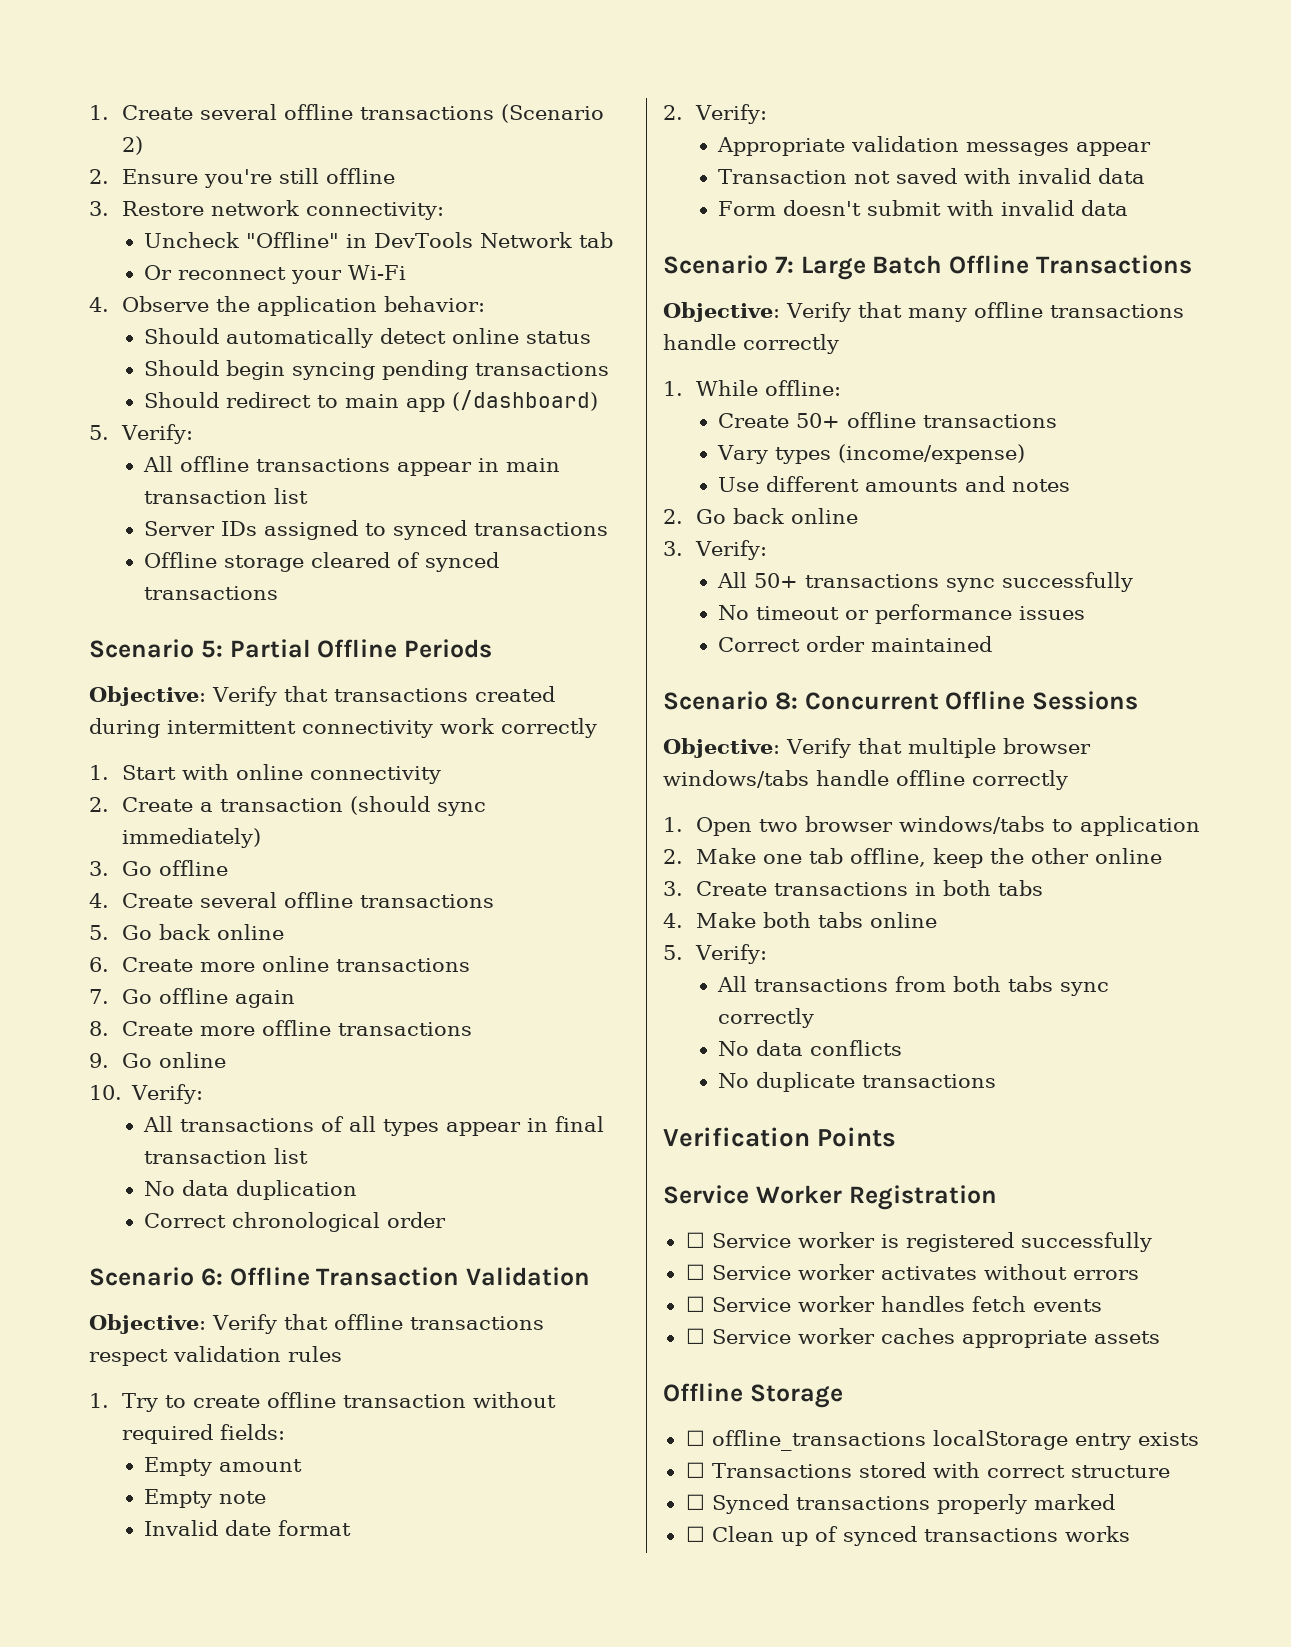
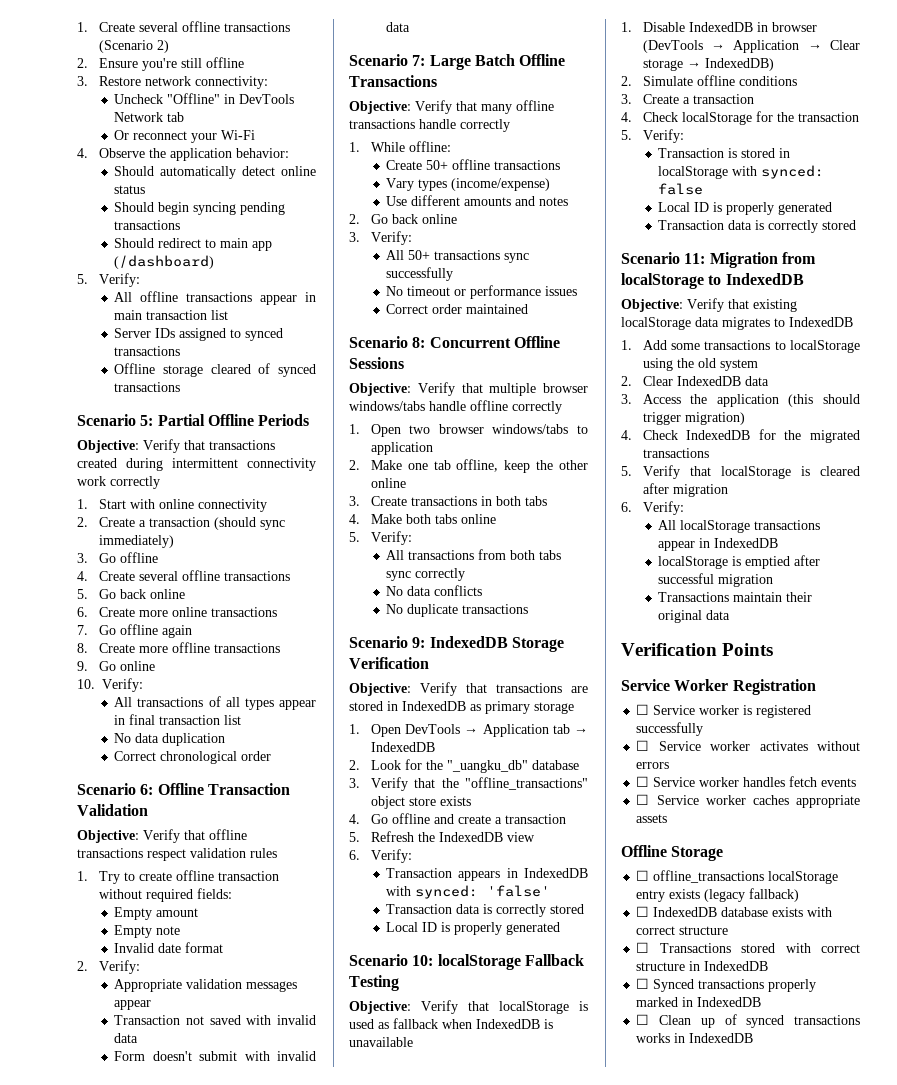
(997, 1081) none -> [349,636,564,652] [349,657,429,669] [349,682,588,696] [349,701,574,714] [349,724,588,737] [370,742,435,752] [349,759,579,773] [349,777,588,791] [370,796,471,809] [349,813,566,824] [349,831,535,842] [349,849,412,863] [386,868,588,881] [386,885,551,899] [386,904,585,917] [386,922,561,935] [349,954,584,970] [349,975,399,991] [349,1000,588,1014] [349,1018,553,1029] [349,1037,413,1047] [621,22,817,32] [642,40,860,53] [642,58,774,71] [621,75,797,86] [621,94,754,104] [621,111,859,125] [621,129,684,143] [658,148,791,158] [658,165,825,179] [658,183,704,195] [658,202,833,215] [658,220,857,233] [621,252,816,268] [621,273,804,289] [621,298,797,312] [621,317,853,330] [621,340,860,353] [642,358,758,371] [621,376,769,386] [621,394,860,407] [642,412,745,425] [621,429,860,443] [642,448,709,458] [621,465,860,479] [642,483,728,497] [621,501,684,515] [658,520,821,533] [658,538,779,551] [658,555,821,569] [658,573,774,587] [658,592,813,602] [658,610,731,623] // Scenario 9: IndexedDB Storage Verification // Objective: Verify that transactions are stored in IndexedDB as primary storage // 1. Open DevTools → Application tab → IndexedDB // 2. Look for the "_uangku_db" database // 3. Verify that the "offline_transactions" object store exists // 4. Go offline and create a transaction // 5. Refresh the IndexedDB view // 6. Verify: // Transaction appears in IndexedDB with synced: 'false' // Transaction data is correctly stored // Local ID is properly generated // Scenario 10: localStorage Fallback Testing // Objective: Verify that localStorage is used as fallback when IndexedDB is unavailable // 1. Disable IndexedDB in browser (DevTools → Application → Clear storage → IndexedDB) // 2. Simulate offline conditions // 3. Create a transaction // 4. Check localStorage for the transaction // 5. Verify: // Transaction is stored in localStorage with synced: false // Local ID is properly generated // Transaction data is correctly stored // Scenario 11: Migration from localStorage to IndexedDB // Objective: Verify that existing localStorage data migrates to IndexedDB // 1. Add some transactions to localStorage using the old system // 2. Clear IndexedDB data // 3. Access the application (this should trigger migration) // 4. Check IndexedDB for the migrated transactions // 5. Verify that localStorage is cleared after migration // 6. Verify: // All localStorage transactions appear in IndexedDB // localStorage is emptied after successful migration // Transactions maintain their original data
(1199, 1439) none -> [704,888,800,902] [636,906,833,917] [636,926,729,935] (legacy fallback) // ☐ IndexedDB database exists with correct structure
(1170, 1471) none -> [689,961,769,971] in IndexedDB
(1115, 1502) none -> [682,997,762,1007] in IndexedDB
(1130, 1534) none -> [674,1033,754,1043] in IndexedDB

